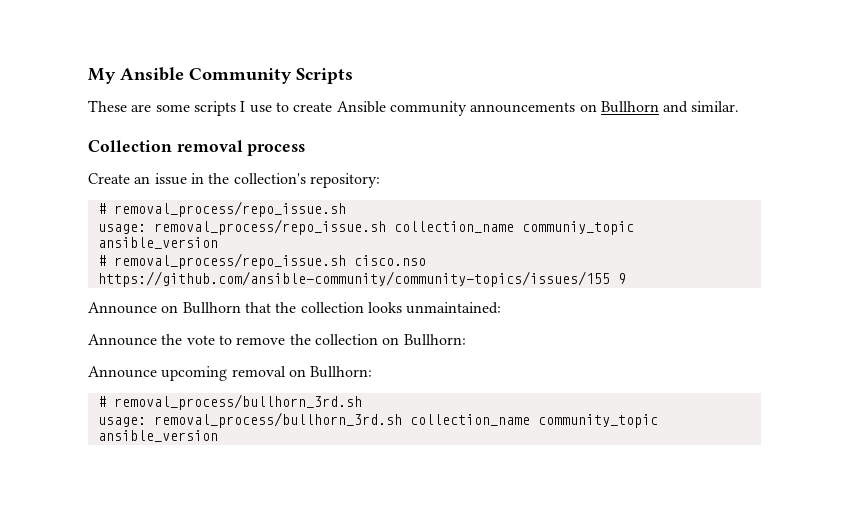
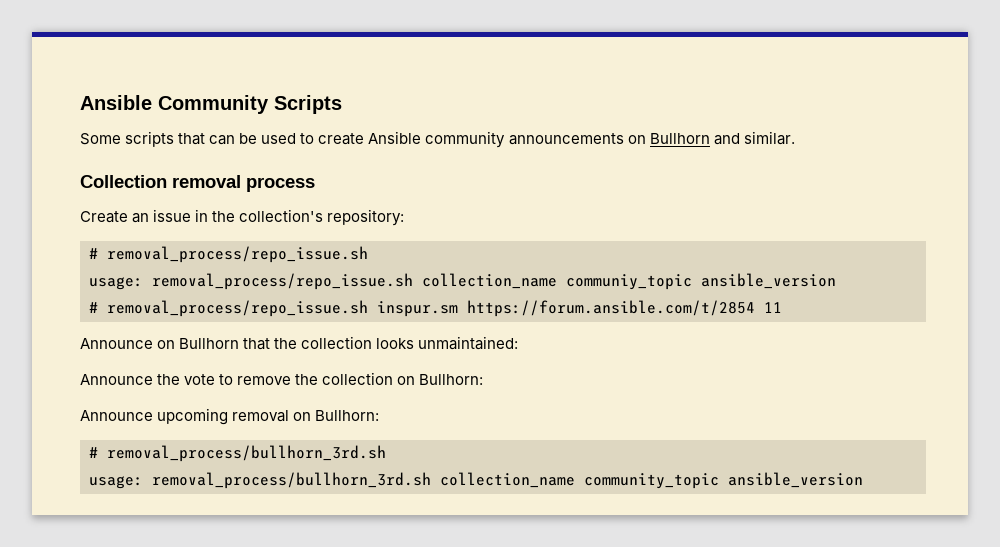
[88,68,116,84] My -> (80, 102) none
[88,100,272,116] These are some scripts I use -> [80,131,297,147] Some scripts that can be used
[353,255,426,266] [97,271,626,287] cisco.nso https://github.com/ansible-community/community-topics/issues/155 9 -> [377,300,782,317] inspur.sm https://forum.ansible.com/t/2854 11

